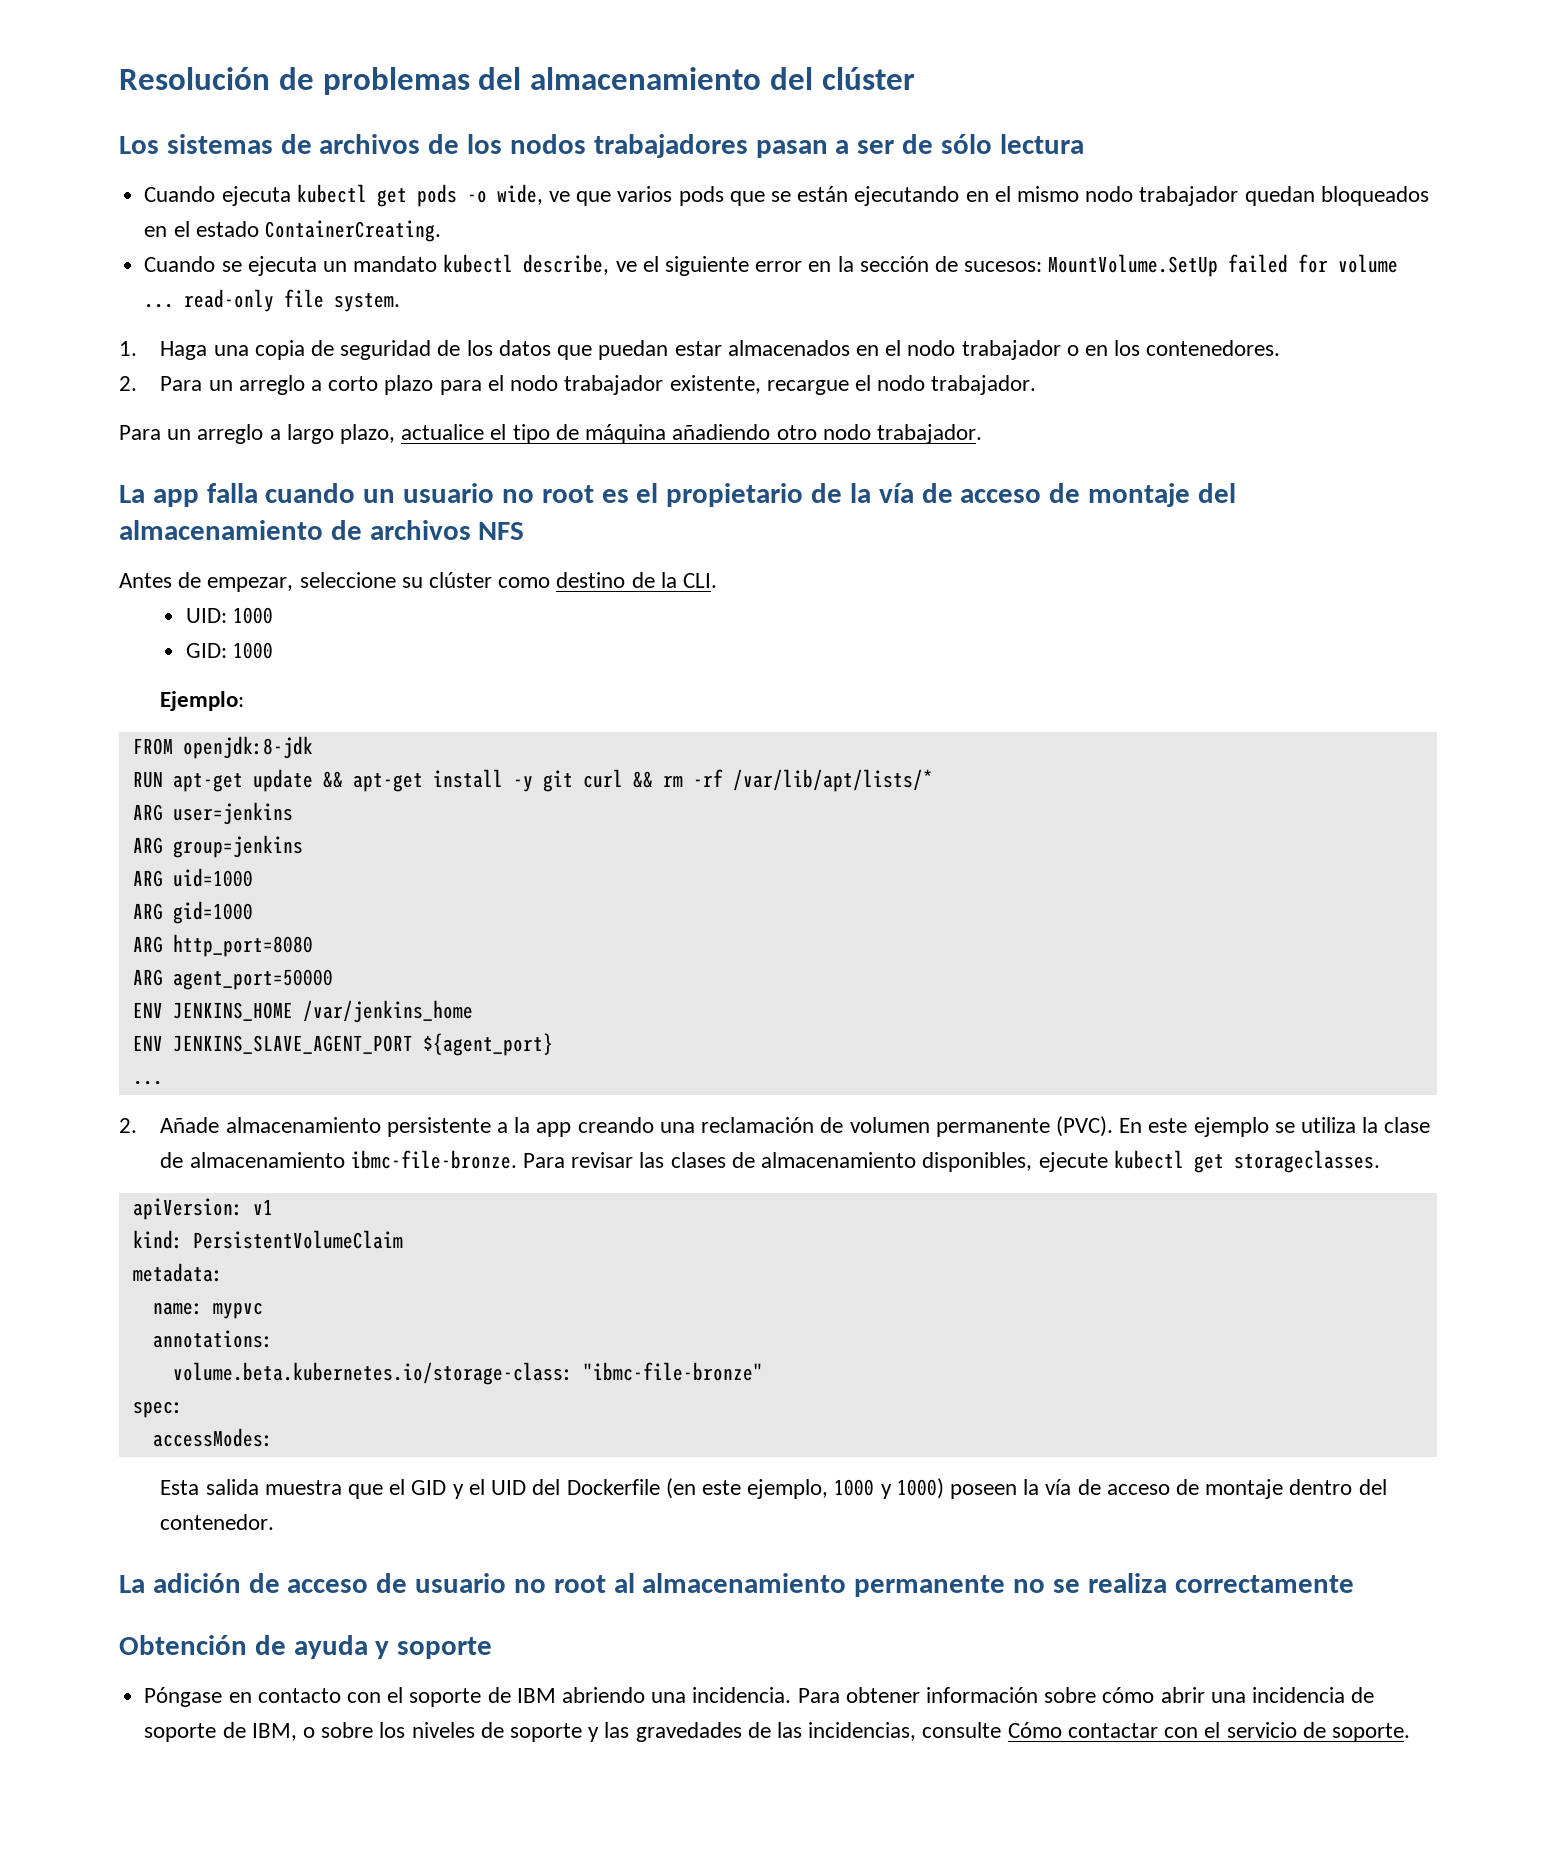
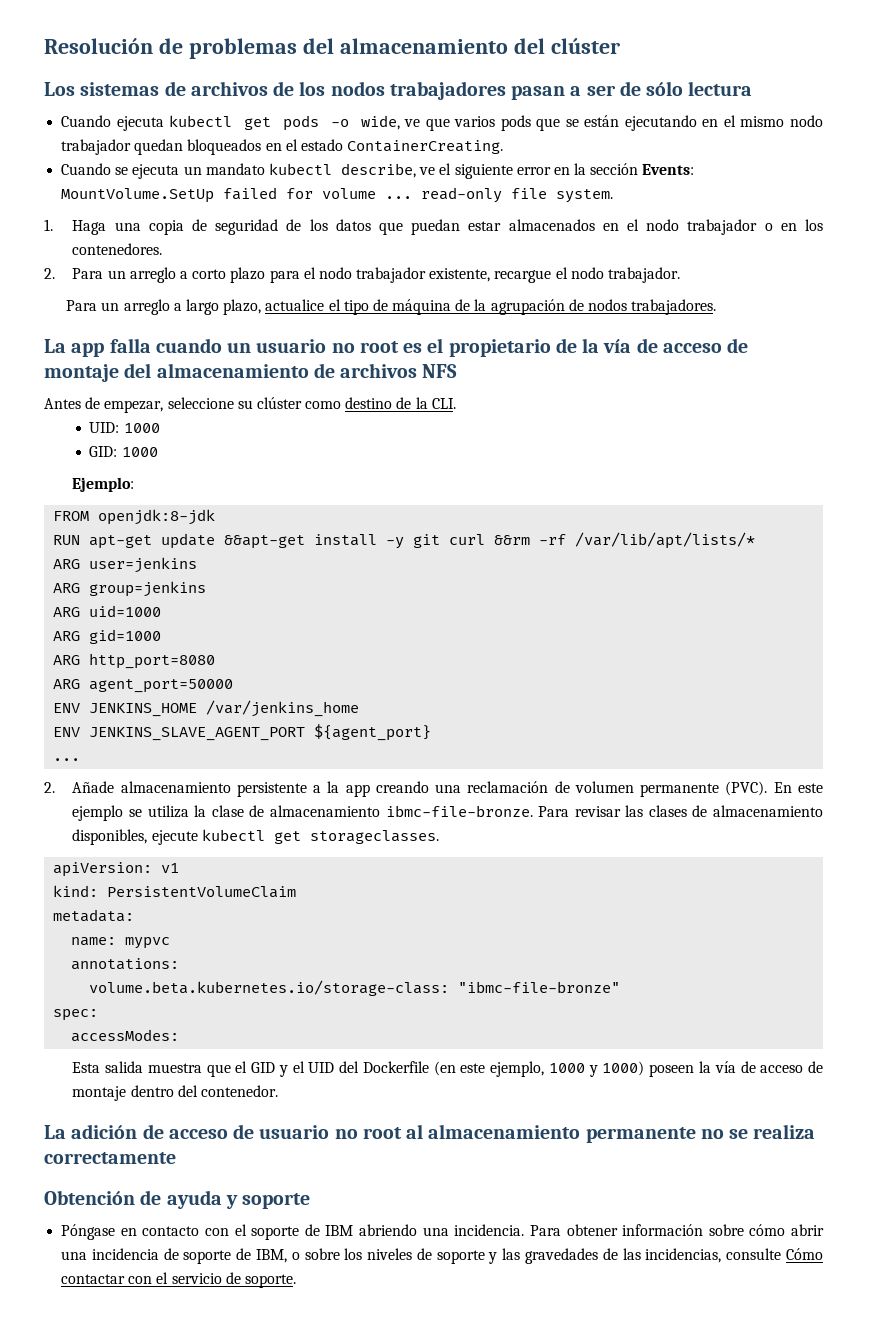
[935,256,1043,272] de sucesos: -> [642,164,695,175] Events:
[672,424,982,444] añadiendo otro nodo trabajador. -> [455,299,717,315] de la agrupación de nodos trabajadores.
[322,771,423,792] && apt-get -> [224,535,306,549] &&apt-get
[632,771,683,788] && rm -> [494,535,531,545] &&rm

